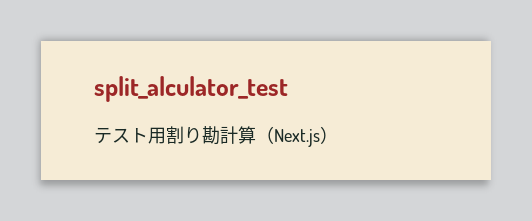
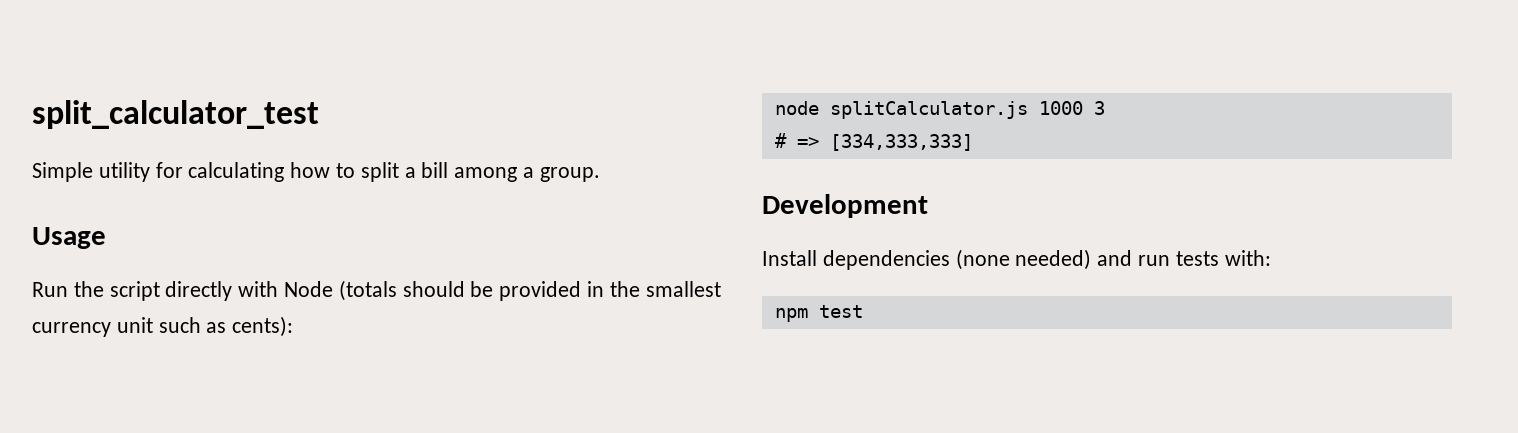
[94,76,288,102] [94,126,338,147] split_alculator_test // テスト用割り勘計算（Next.js） -> [32,100,319,129] [32,162,600,182] [32,227,106,249] [32,280,721,301] [32,316,294,337] [774,101,1105,119] [774,133,973,151] [762,194,928,218] [762,249,1271,270] [774,305,863,322] split_calculator_test // Simple utility for calculating how to split a bill among a group. // Usage // Run the script directly with Node (totals should be provided in the smallest currency unit such as cents): // node splitCalculator.js 1000 3 // # => [334,333,333] // Development // Install dependencies (none needed) and run tests with: // npm test

